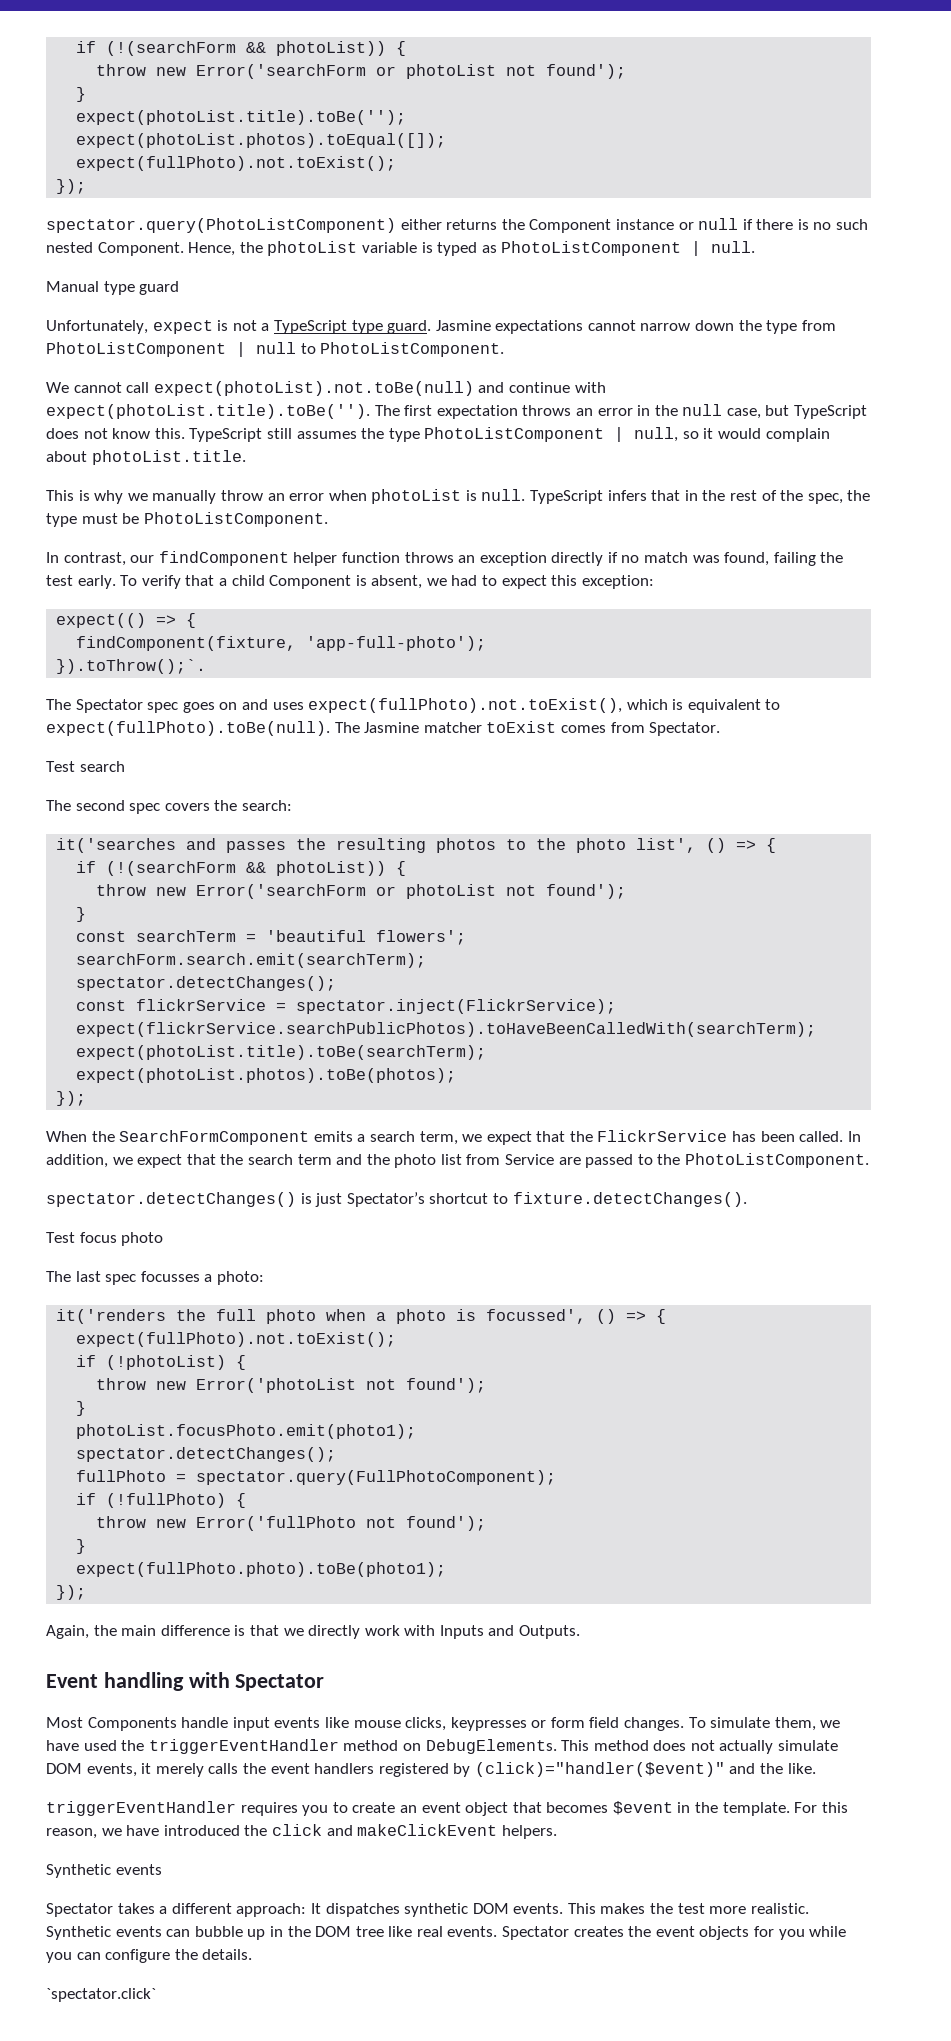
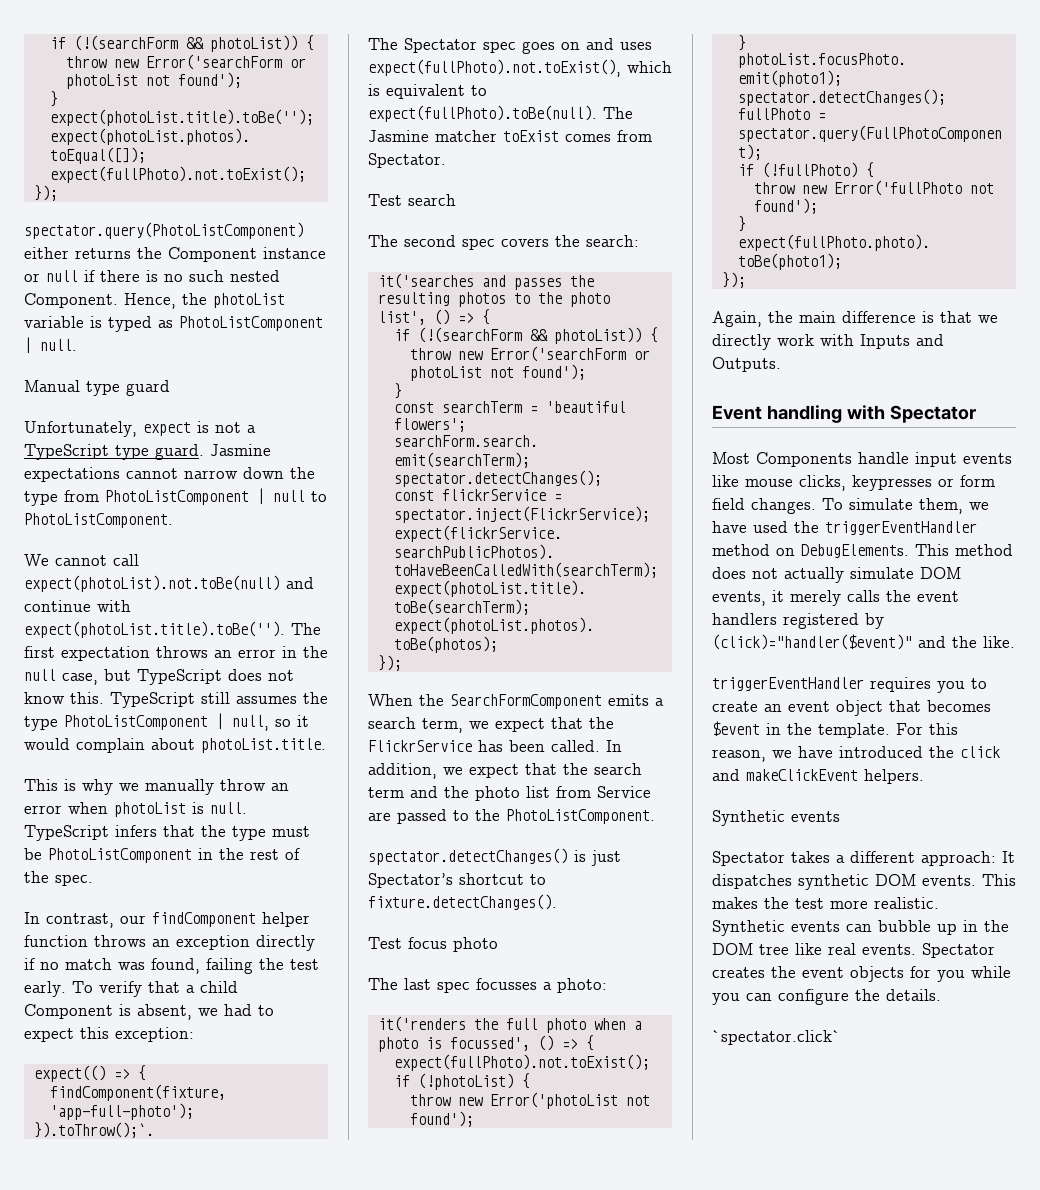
(681, 495) none -> [201,825,310,841] [24,848,192,863] the type must be PhotoListComponent
[807,490,871,504] [46,512,328,527] spec, the type must be PhotoListComponent. -> [55,874,93,886] spec.

